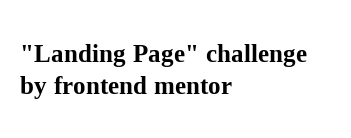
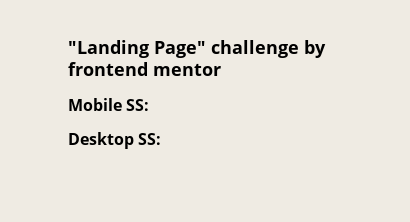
(232, 86) none -> [68,98,150,111] [68,132,162,149] // Mobile SS: // Desktop SS:

